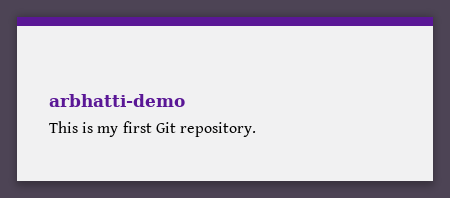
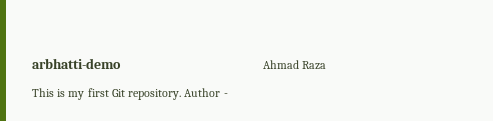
(256, 129) none -> [184,88,228,97] [263,60,327,70] Author - Ahmad Raza

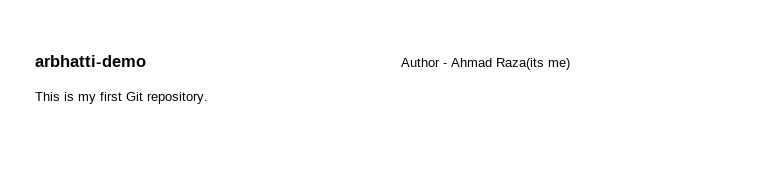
(182, 94) none -> (208, 98) //
[302,61,327,70] Raza -> [496,58,570,70] Raza(its me)

